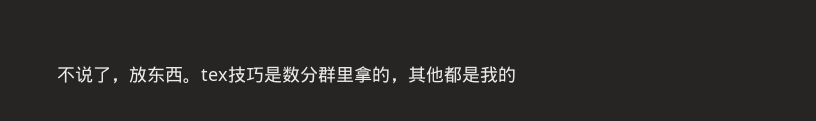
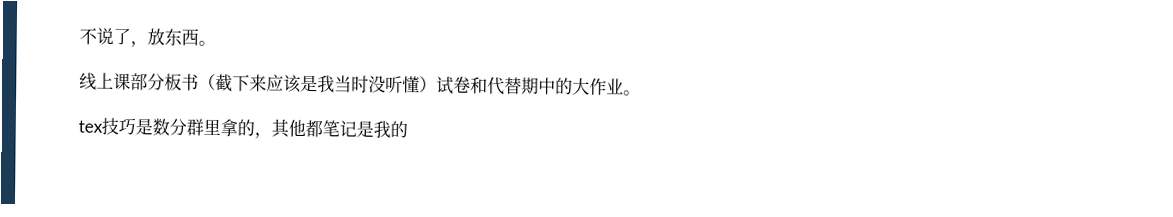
(201, 81) none -> [79,72,641,96] // 线上课部分板书（截下来应该是我当时没听懂）试卷和代替期中的大作业。 //
(462, 74) none -> [322,120,357,138] 笔记

